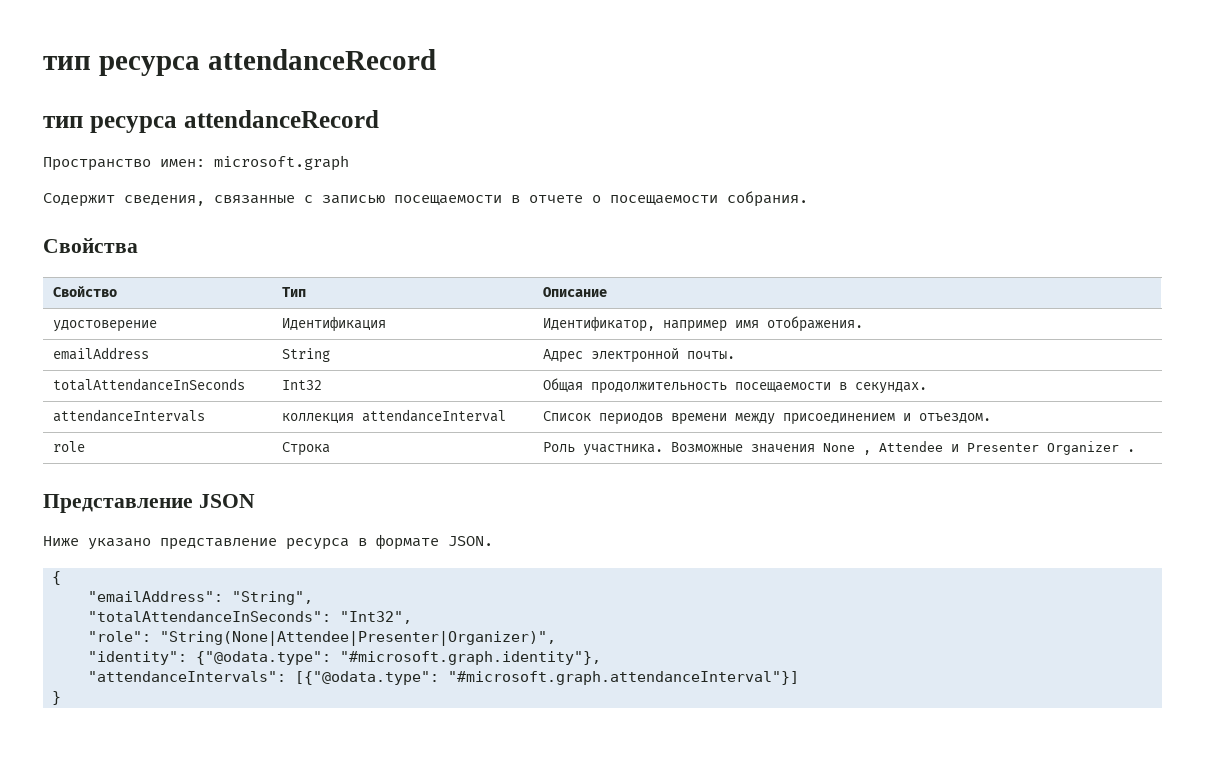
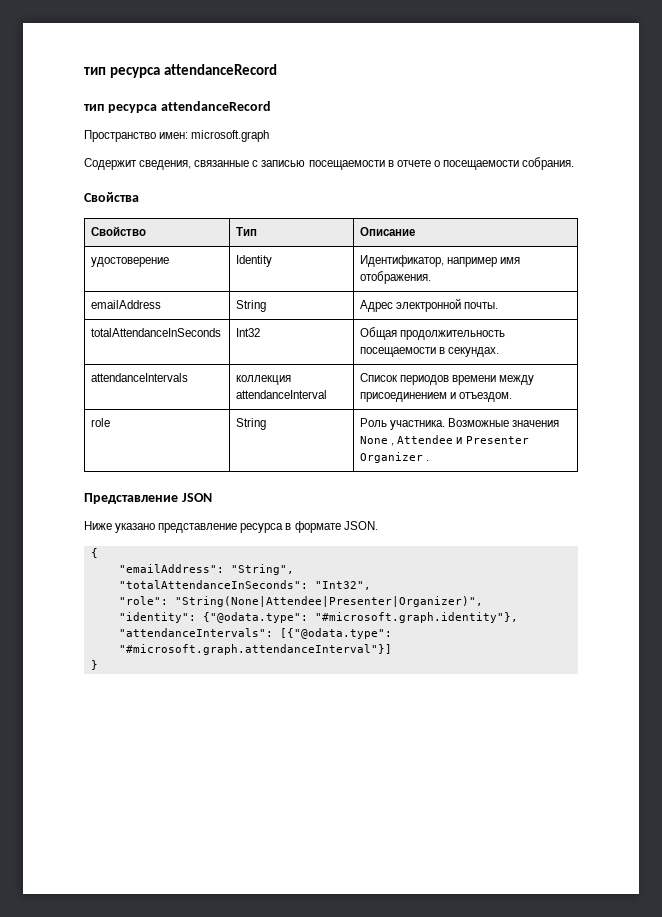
[281,316,386,332] Идентификация -> [236,255,273,267] Identity
[281,442,330,456] Строка -> [236,418,267,430] String

